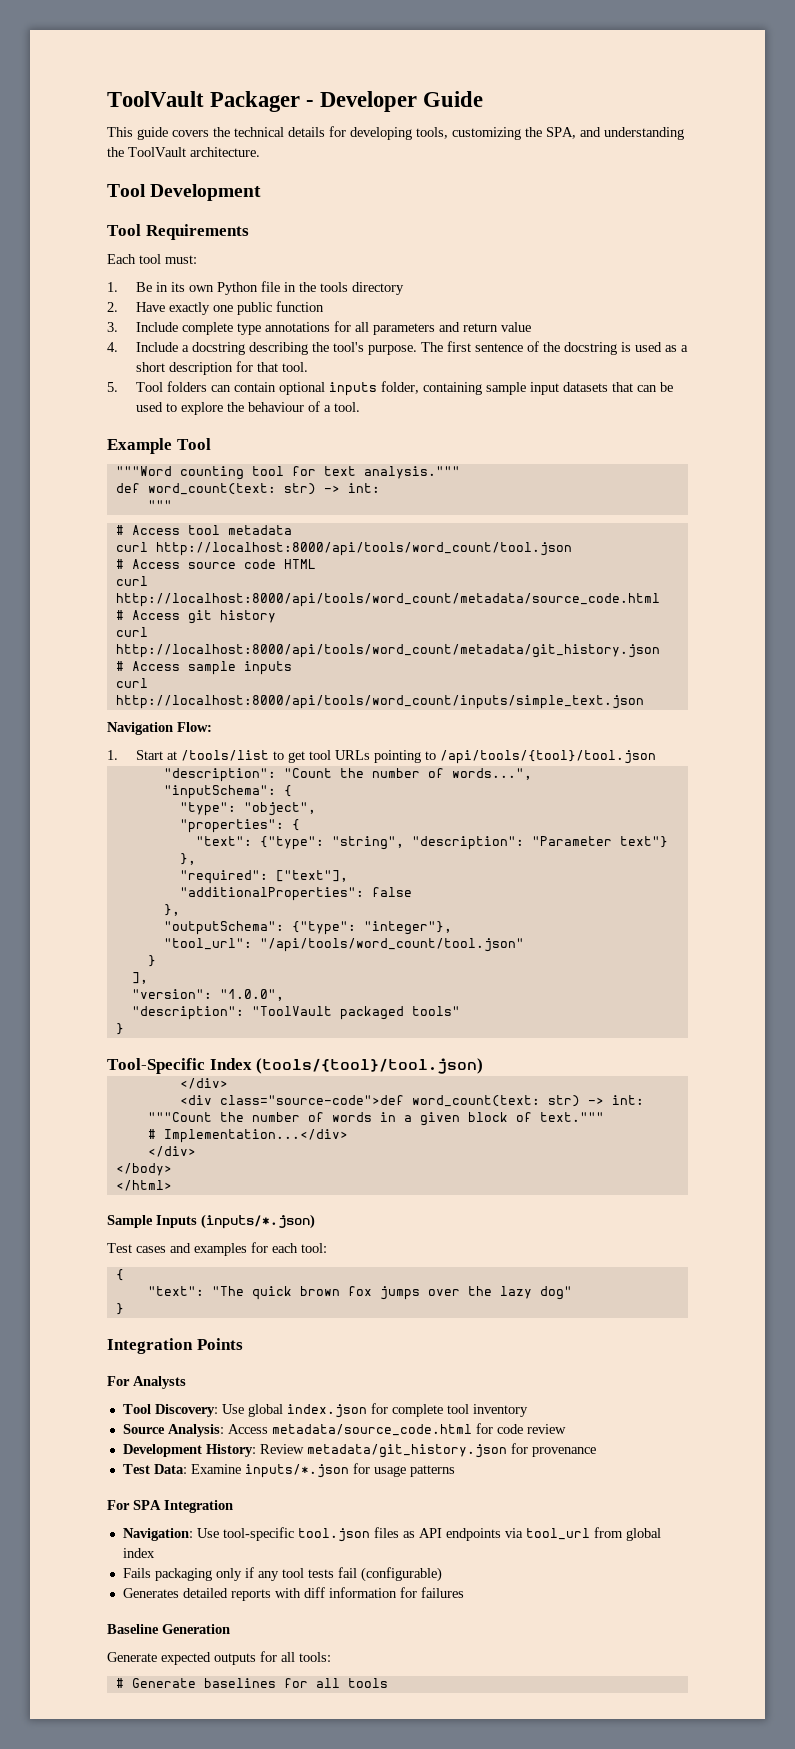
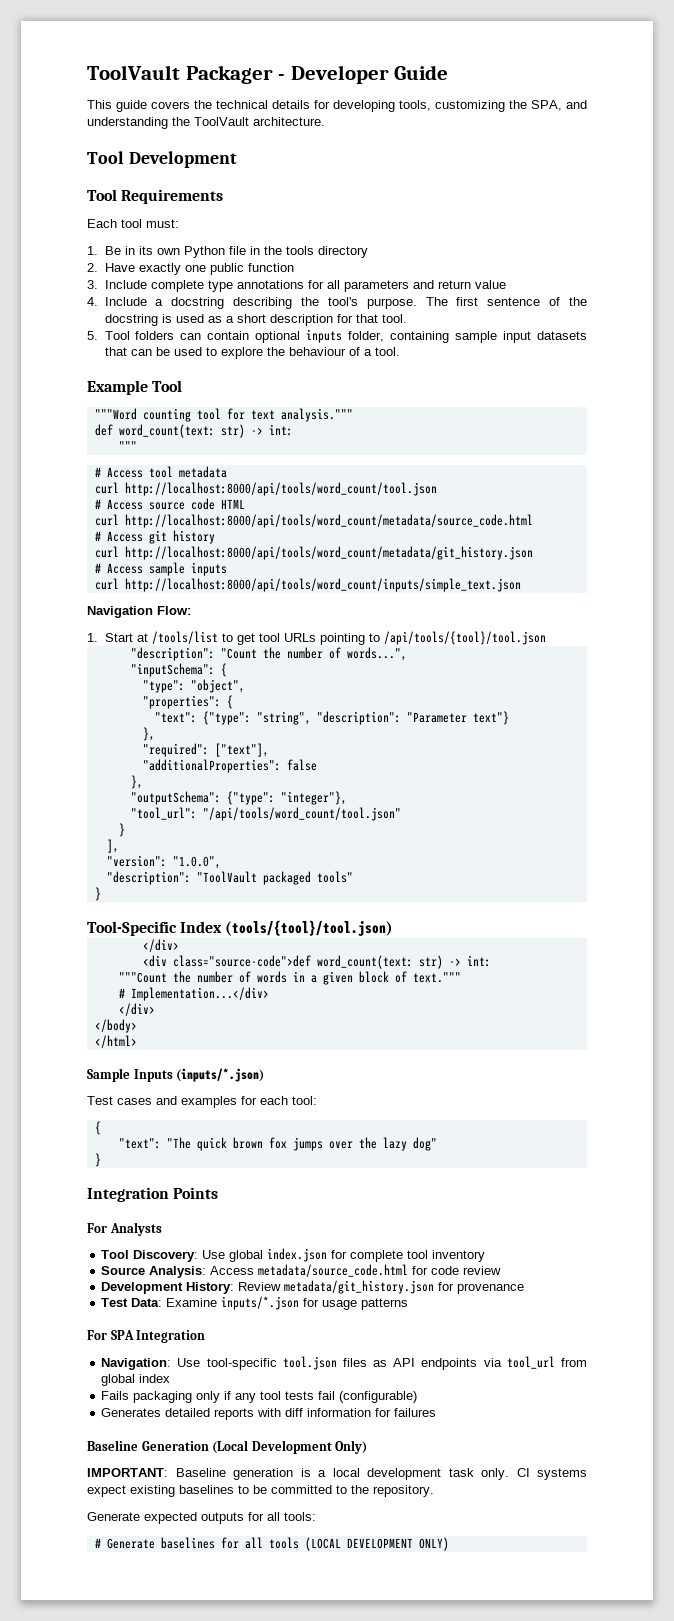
(230, 1629) none -> [212,1440,368,1454] [87,1468,587,1480] [87,1485,434,1497] (Local Development Only) // IMPORTANT: Baseline generation is a local development task only. CI systems expect existing baselines to be committed to the repository.
(388, 1683) none -> [304,1537,449,1551] (LOCAL DEVELOPMENT ONLY)

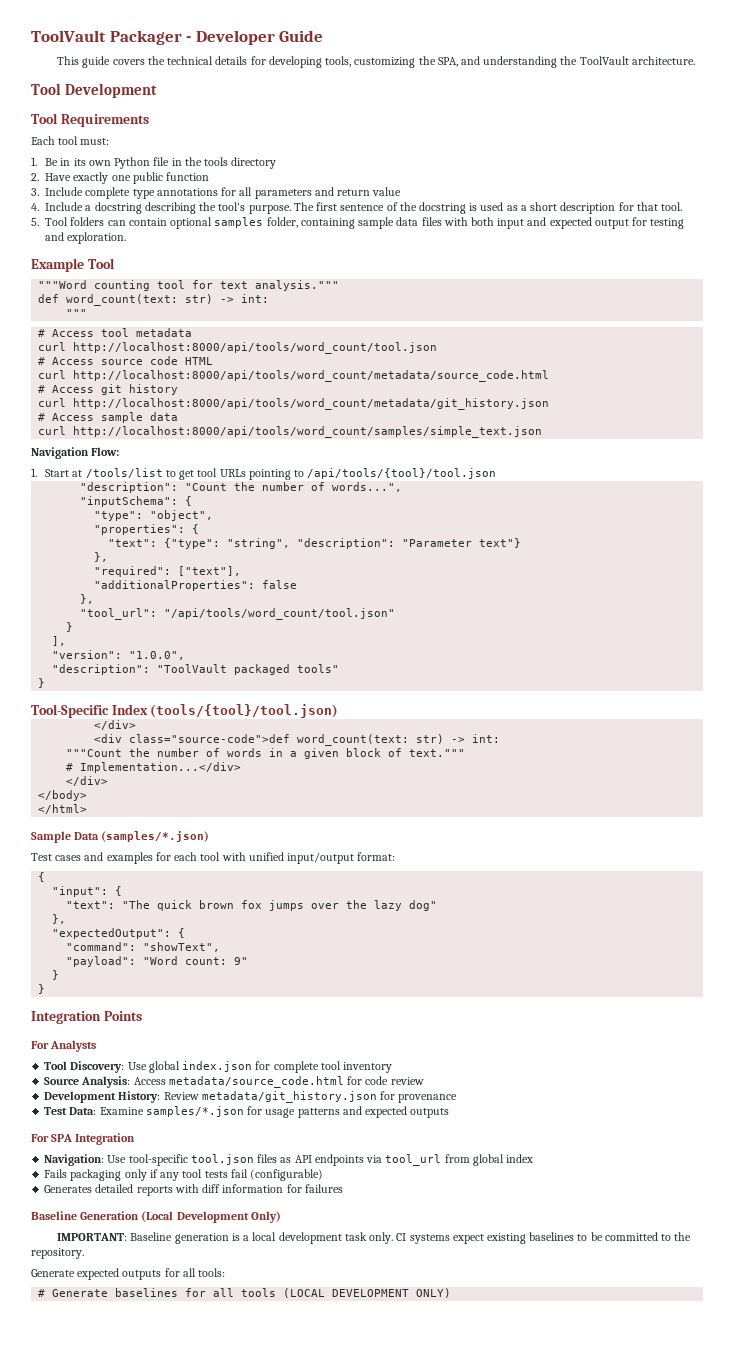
[306,329,343,343] inputs -> [214,217,264,228] samples
[503,331,587,343] [104,347,400,359] input datasets that can be used to explore the behaviour of a tool. -> [396,217,685,229] [45,232,127,244] data files with both input and expected output for testing and exploration.
[190,562,227,576] [94,578,521,592] inputs // curl http://localhost:8000/api/tools/word_count/inputs/simple_text.json -> [150,412,179,421] [38,426,543,438] data // curl http://localhost:8000/api/tools/word_count/samples/simple_text.json
[130,791,347,805] // "outputSchema": {"type": "integer"}, -> (95, 599) none
[133,1068,265,1082] Inputs (inputs/*.json) -> [74,831,210,842] Data (samples/*.json)
[292,1096,317,1105] [94,1121,101,1135] tool: // { -> [200,852,396,864] [38,872,46,882] [52,886,123,897] tool with unified input/output format: // { // "input": {
(437, 1144) none -> [52,914,67,924] [52,928,186,939] [66,942,221,952] [66,956,249,967] [52,970,60,980] // }, // "expectedOutput": { // "command": "showText", // "payload": "Word count: 9" // }
[221,1296,300,1310] inputs/*.json -> [145,1106,244,1117] samples/*.json
(409, 1304) none -> [342,1106,450,1118] and expected outputs

